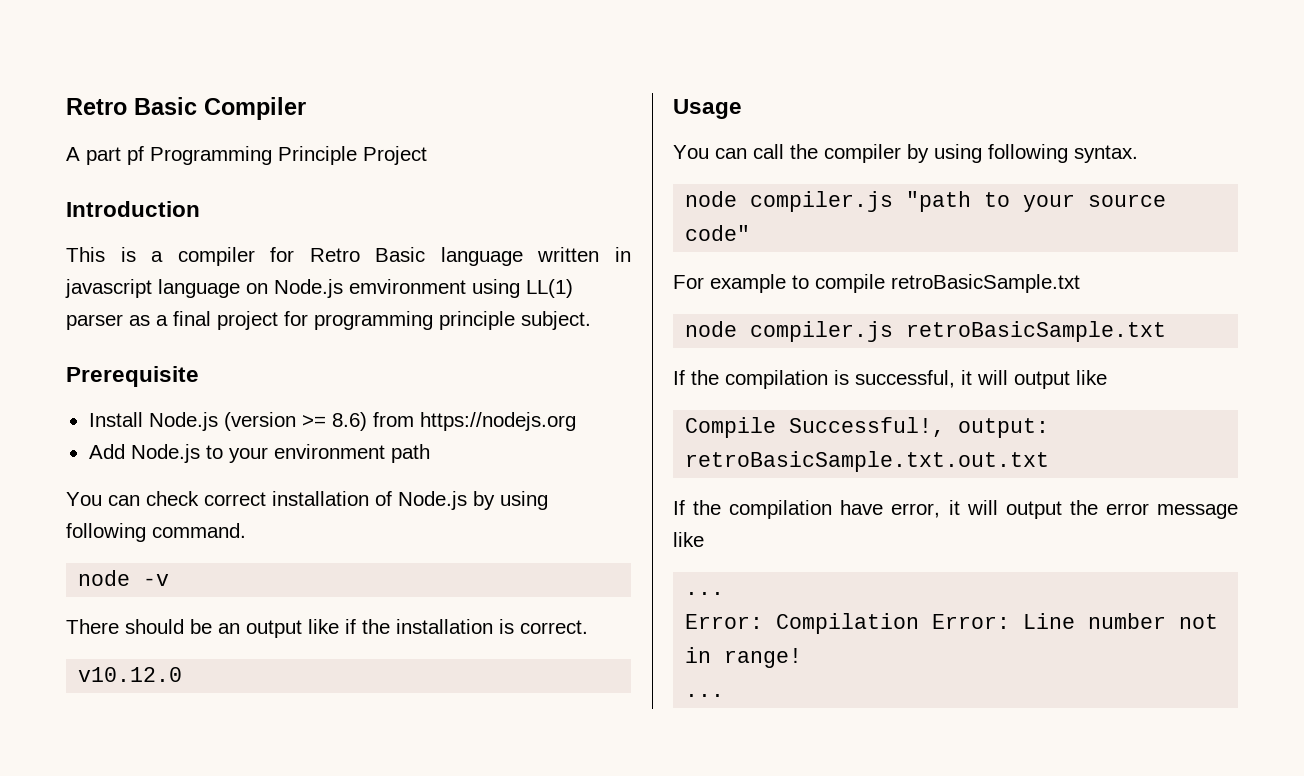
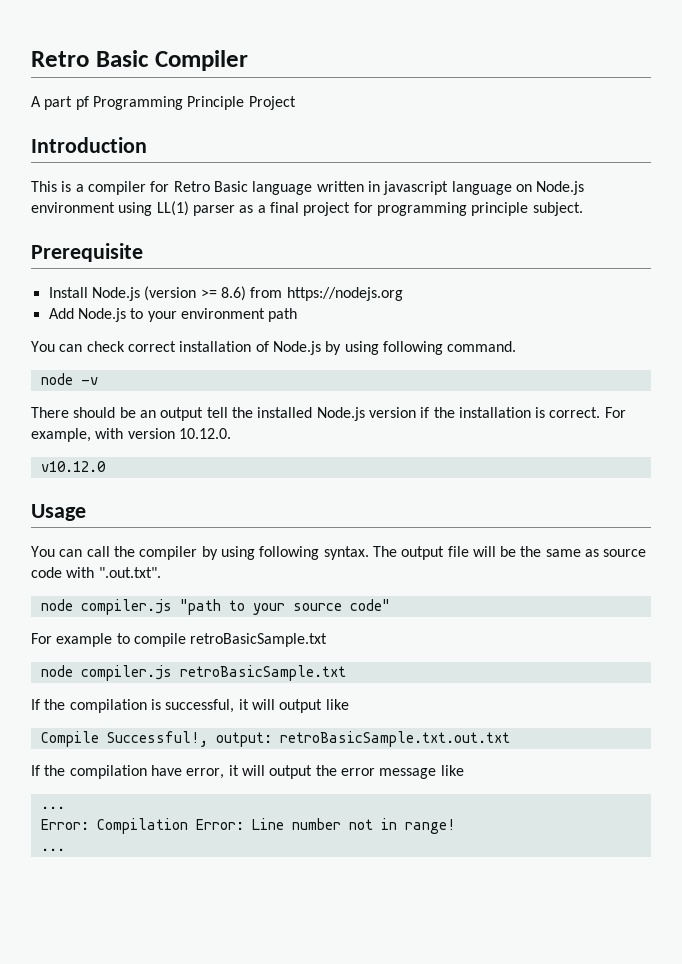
[349,279,466,294] emvironment -> [31,202,115,213] environment
[308,619,339,634] like -> [206,407,416,421] tell the installed Node.js version
(588, 627) none -> [604,407,626,418] [31,428,231,442] For example, with version 10.12.0.
(1138, 154) none -> [372,546,647,560] [31,567,161,578] The output file will be the same as source code with ".out.txt".

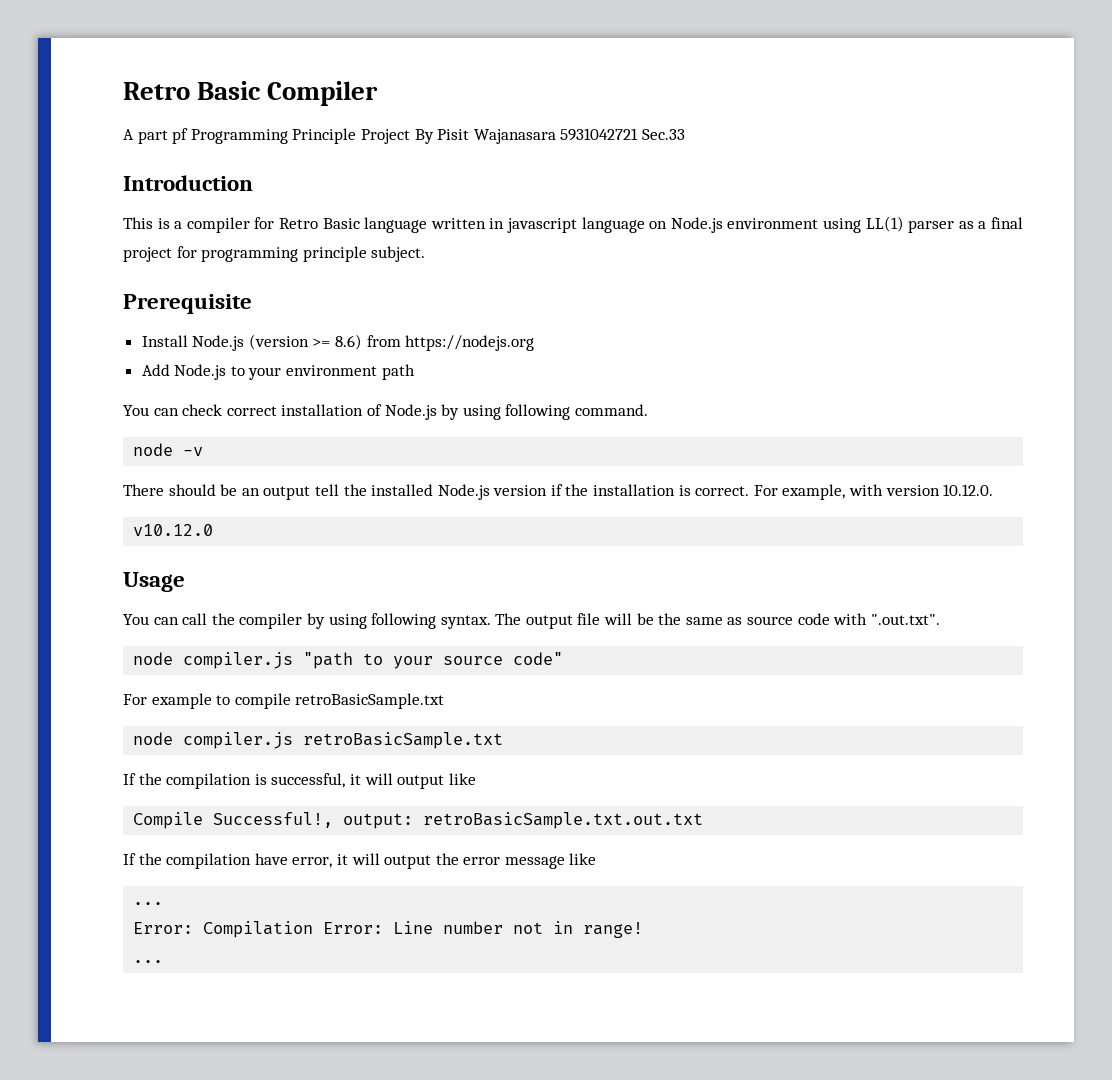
(296, 103) none -> [414,128,685,144] By Pisit Wajanasara 5931042721 Sec.33

